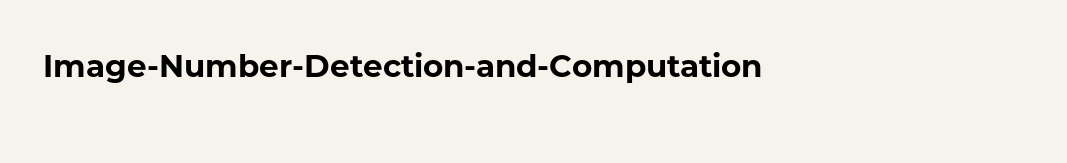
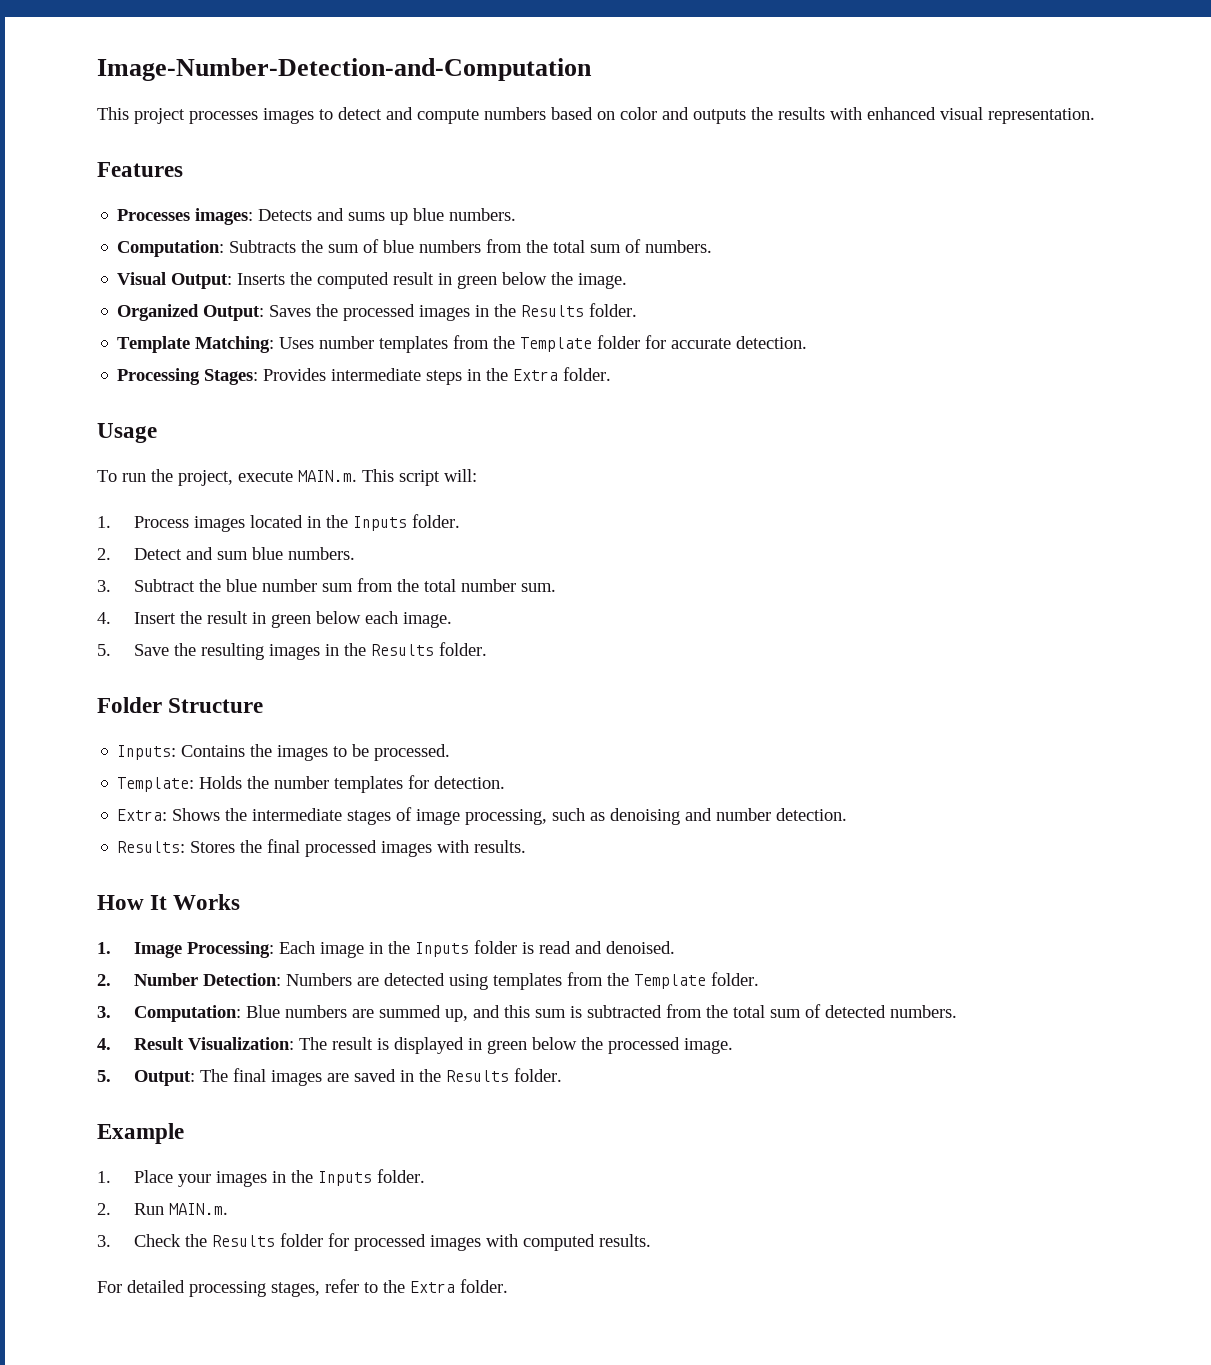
(762, 67) none -> [97,107,1095,124] [97,162,183,177] [117,208,517,225] [117,239,713,257] [117,272,628,289] [117,303,638,321] [117,335,808,353] [117,367,612,385] [97,423,157,443] [97,469,477,486] [97,514,460,532] [97,547,355,560] [97,578,556,592] [97,611,452,628] [97,642,487,660] [97,697,264,713] [117,744,451,761] [117,775,506,793] [117,807,848,825] [117,839,527,857] [97,894,241,910] [97,940,675,958] [97,972,759,990] [97,1004,957,1022] [97,1037,733,1054] [97,1068,562,1086] [97,1123,184,1144] [97,1169,425,1187] [97,1203,228,1215] [97,1233,651,1251] [97,1279,508,1297] // This project processes images to detect and compute numbers based on color and outputs the results with enhanced visual representation. // Features // Processes images: Detects and sums up blue numbers. // Computation: Subtracts the sum of blue numbers from the total sum of numbers. // Visual Output: Inserts the computed result in green below the image. // Organized Output: Saves the processed images in the Results folder. // Template Matching: Uses number templates from the Template folder for accurate detection. // Processing Stages: Provides intermediate steps in the Extra folder. // Usage // To run the project, execute MAIN.m. This script will: // 1. Process images located in the Inputs folder. // 2. Detect and sum blue numbers. // 3. Subtract the blue number sum from the total number sum. // 4. Insert the result in green below each image. // 5. Save the resulting images in the Results folder. // Folder Structure // Inputs: Contains the images to be processed. // Template: Holds the number templates for detection. // Extra: Shows the intermediate stages of image processing, such as denoising and number detection. // Results: Stores the final processed images with results. // How It Works // 1. Image Processing: Each image in the Inputs folder is read and denoised. // 2. Number Detection: Numbers are detected using templates from the Template folder. // 3. Computation: Blue numbers are summed up, and this sum is subtracted from the total sum of detected numbers. // 4. Result Visualization: The result is displayed in green below the processed image. // 5. Output: The final images are saved in the Results folder. // Example // 1. Place your images in the Inputs folder. // 2. Run MAIN.m. // 3. Check the Results folder for processed images with computed results. // For detailed processing stages, refer to the Extra folder.

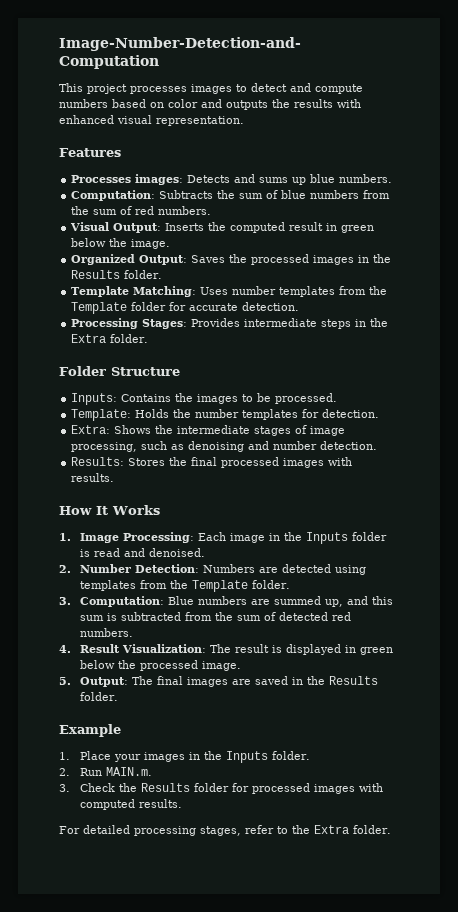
[553,239,642,253] total sum of -> [93,206,155,215] sum of red
[97,423,157,443] [97,469,477,486] [97,514,460,532] [97,547,355,560] [97,578,556,592] [97,611,452,628] [97,642,487,660] // Usage // To run the project, execute MAIN.m. This script will: // 1. Process images located in the Inputs folder. // 2. Detect and sum blue numbers. // 3. Subtract the blue number sum from the total number sum. // 4. Insert the result in green below each image. // 5. Save the resulting images in the Results folder. -> (149, 338) none
[732,1005,765,1018] total -> (234, 616) none
(886, 1011) none -> [332,612,352,621] red

